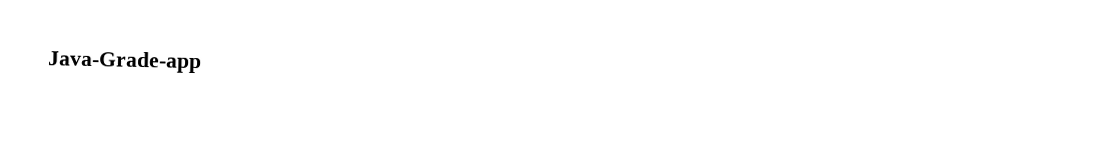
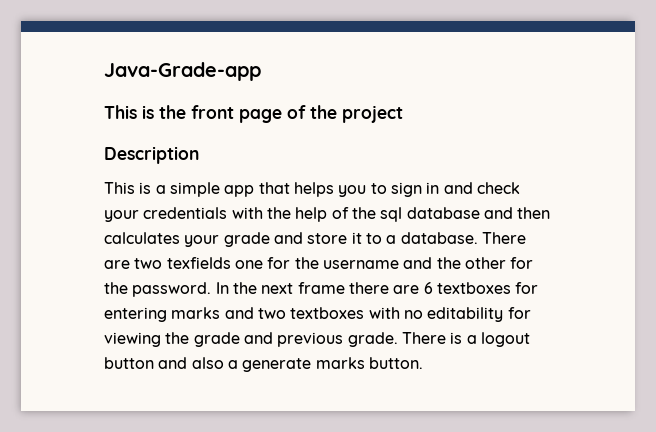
(202, 62) none -> [104,105,403,123] [104,146,199,164] [104,182,520,197] [104,207,551,222] [104,232,526,247] [104,257,534,269] [104,282,539,297] [104,307,531,322] [104,332,530,347] [104,357,423,372] // This is the front page of the project // Description // This is a simple app that helps you to sign in and check your credentials with the help of the sql database and then calculates your grade and store it to a database. There are two texfields one for the username and the other for the password. In the next frame there are 6 textboxes for entering marks and two textboxes with no editability for viewing the grade and previous grade. There is a logout button and also a generate marks button.

